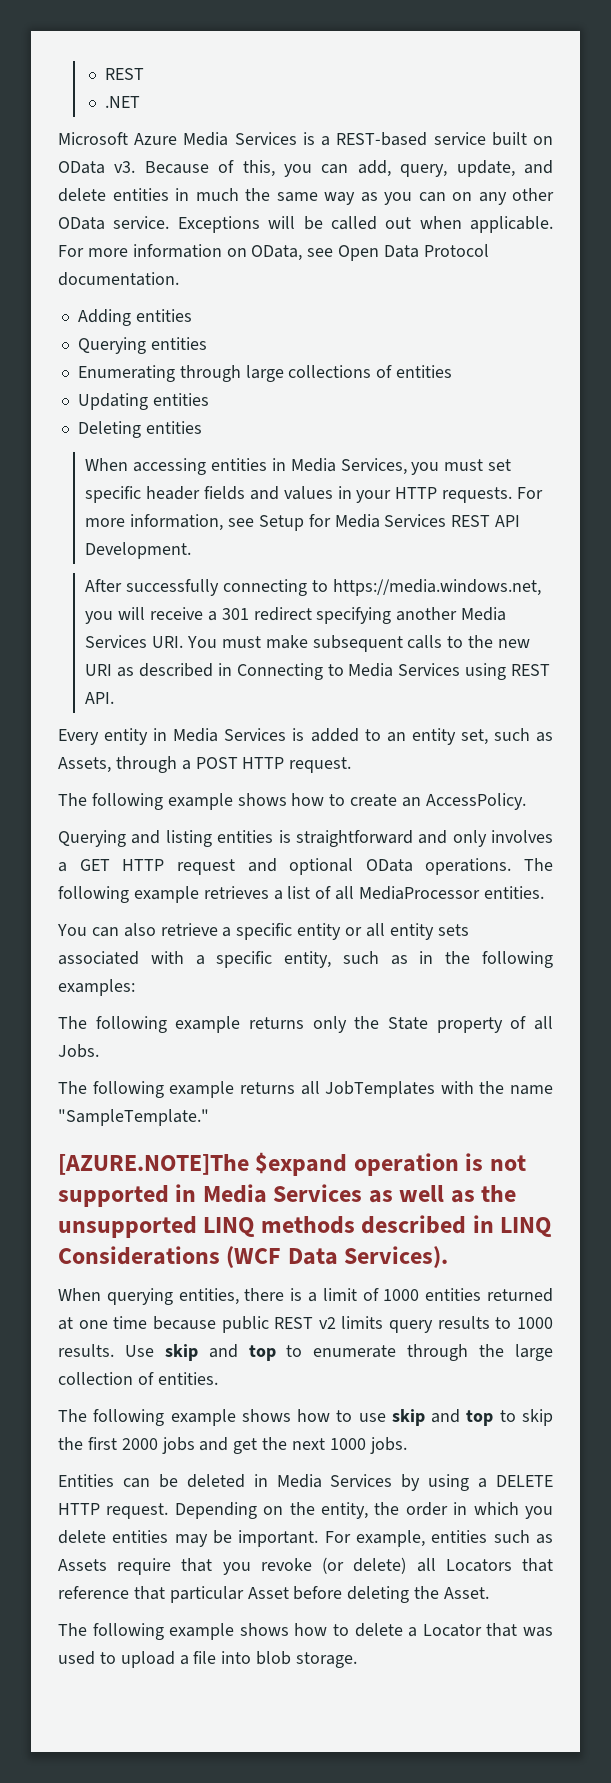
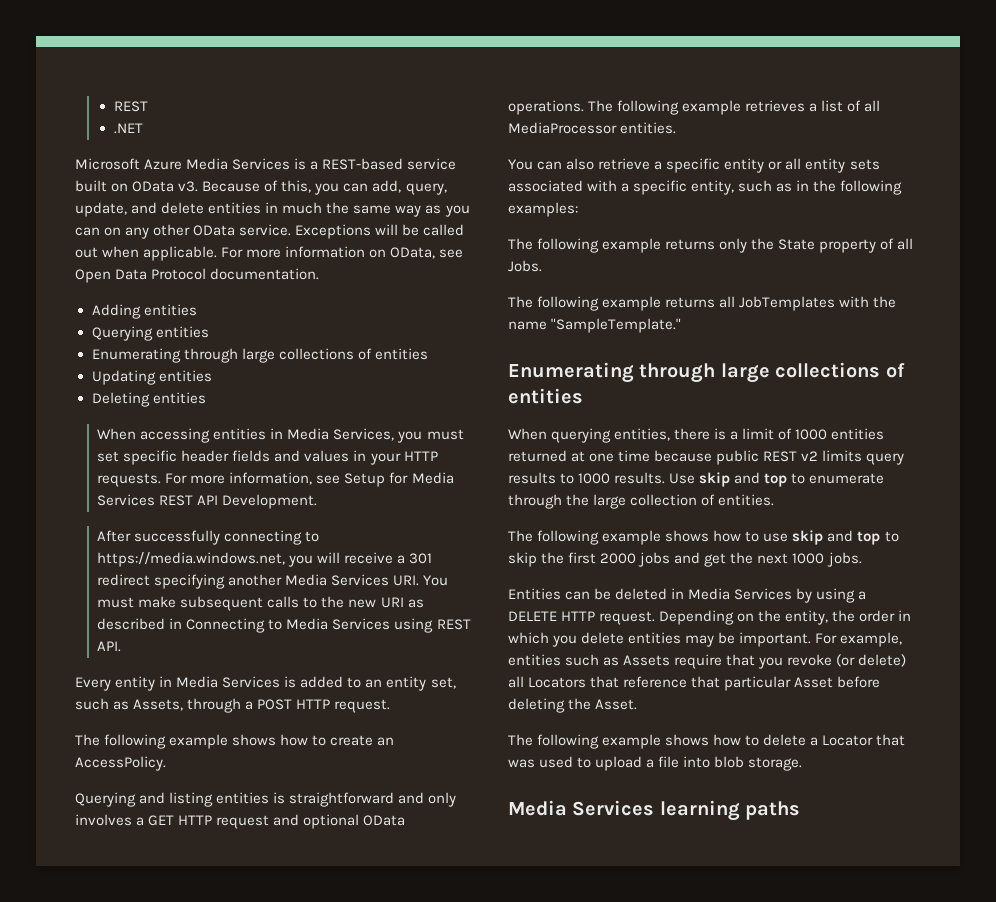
[58,1152,526,1176] [58,1184,517,1207] [58,1215,553,1238] [58,1246,449,1268] [AZURE.NOTE]The $expand operation is not supported in Media Services as well as the unsupported LINQ methods described in LINQ Considerations (WCF Data Services). -> [508,362,905,383] [508,388,583,404] Enumerating through large collections of entities
(358, 1660) none -> [508,800,801,821] // Media Services learning paths

